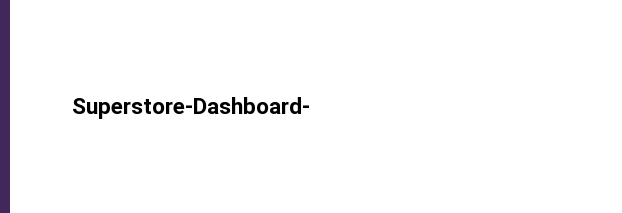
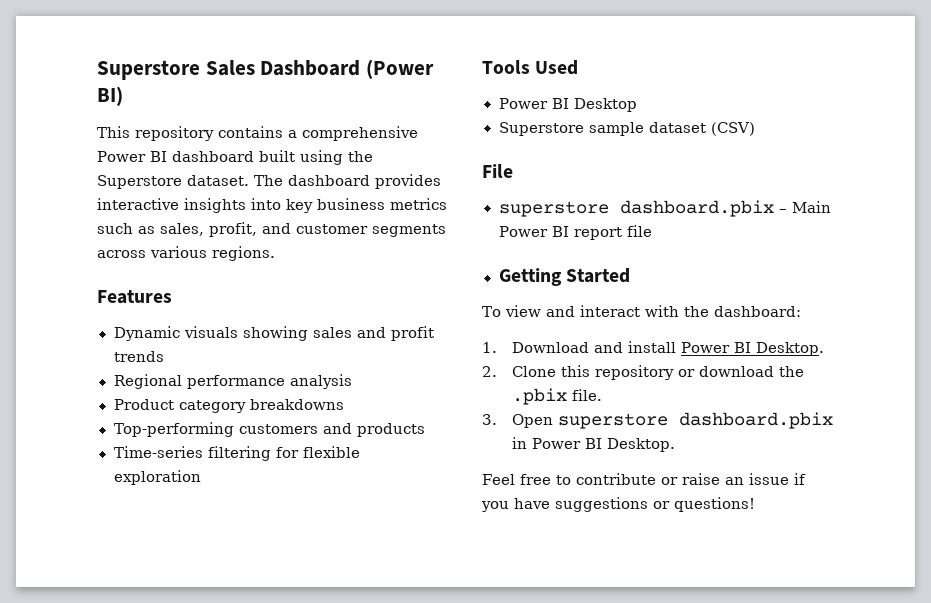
[72,97,310,119] Superstore-Dashboard- -> [97,59,435,80] [97,86,123,106] [97,126,418,141] [97,150,373,165] [97,174,441,189] [97,198,447,213] [97,222,446,237] [97,246,275,261] [97,290,172,304] [113,326,434,341] [113,351,164,362] [113,374,352,389] [113,399,344,413] [113,422,426,437] [113,446,360,461] [113,470,201,485] [482,60,579,75] [498,98,637,112] [498,122,755,136] [482,164,513,178] [498,200,831,217] [498,225,652,240] [498,268,630,286] [482,305,801,317] [482,341,824,356] [482,365,804,380] [511,388,602,405] [482,412,833,429] [511,437,675,452] [482,473,806,485] [481,497,755,512] Superstore Sales Dashboard (Power BI) // This repository contains a comprehensive Power BI dashboard built using the Superstore dataset. The dashboard provides interactive insights into key business metrics such as sales, profit, and customer segments across various regions. // Features // Dynamic visuals showing sales and profit trends // Regional performance analysis // Product category breakdowns // Top-performing customers and products // Time-series filtering for flexible exploration // Tools Used // Power BI Desktop // Superstore sample dataset (CSV) // File // superstore dashboard.pbix – Main Power BI report file // Getting Started // To view and interact with the dashboard: // 1. Download and install Power BI Desktop. // 2. Clone this repository or download the .pbix file. // 3. Open superstore dashboard.pbix in Power BI Desktop. // Feel free to contribute or raise an issue if you have suggestions or questions!

